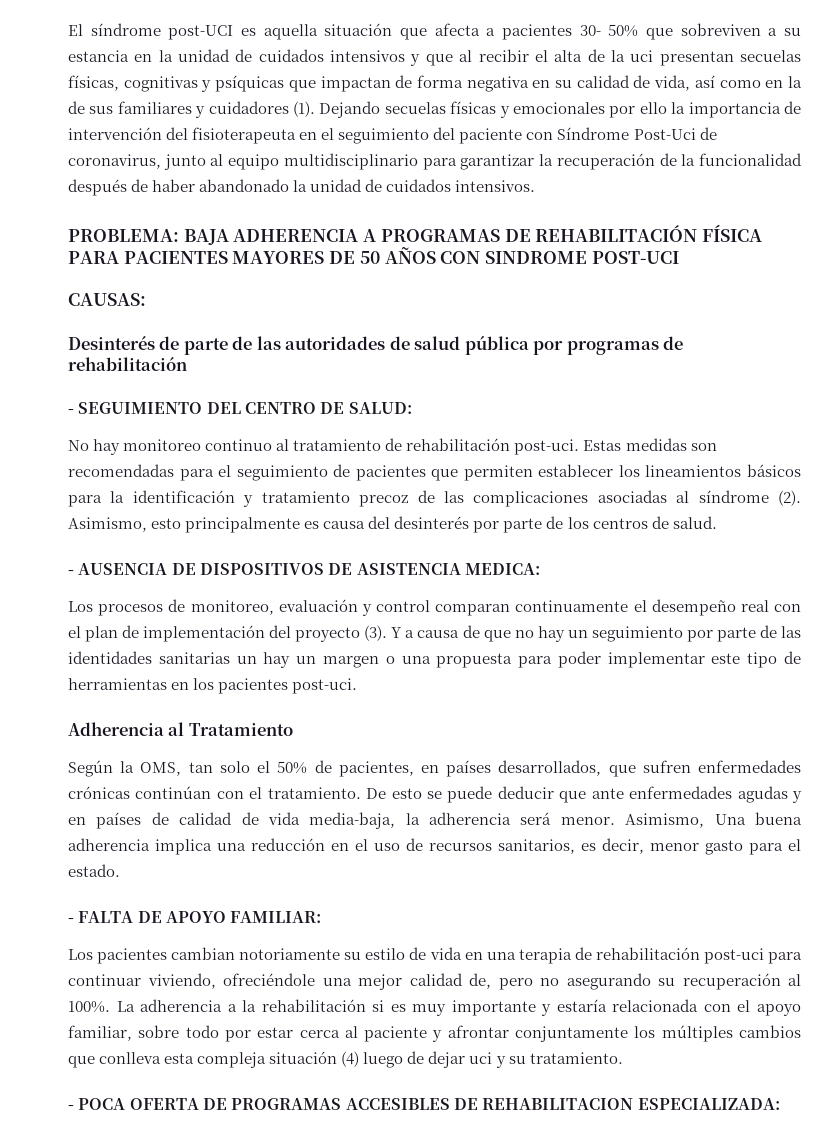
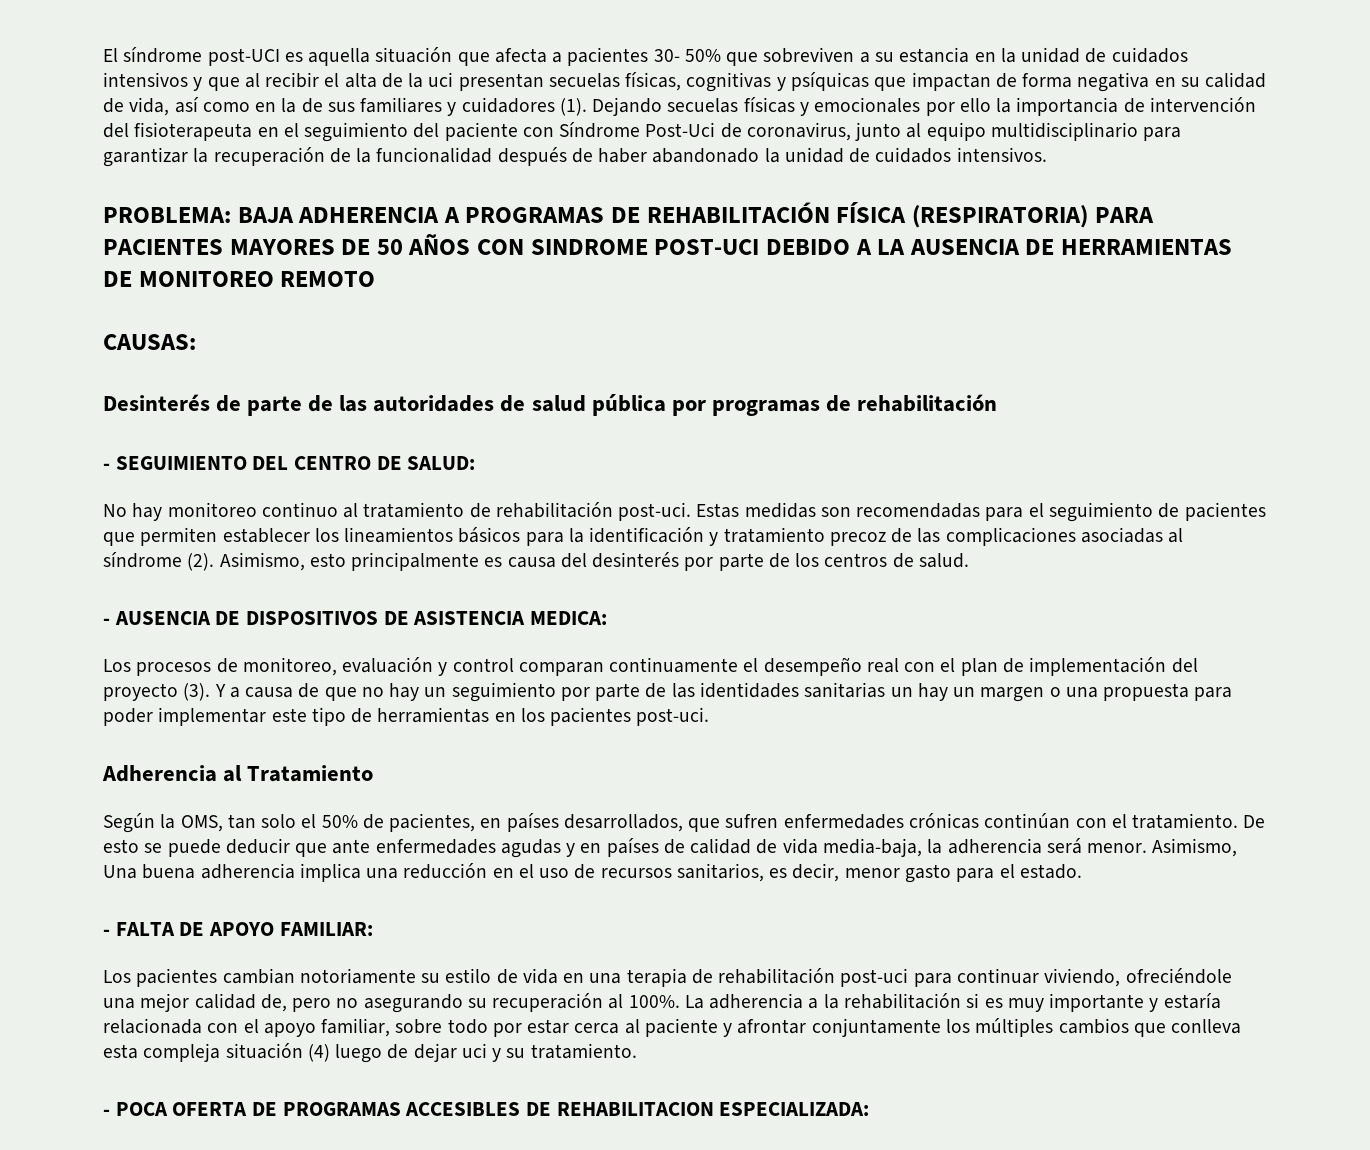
(763, 233) none -> [911,205,1088,228] (RESPIRATORIA)
(679, 257) none -> [765,239,1232,255] [103,271,376,287] DEBIDO A LA AUSENCIA DE HERRAMIENTAS DE MONITOREO REMOTO

